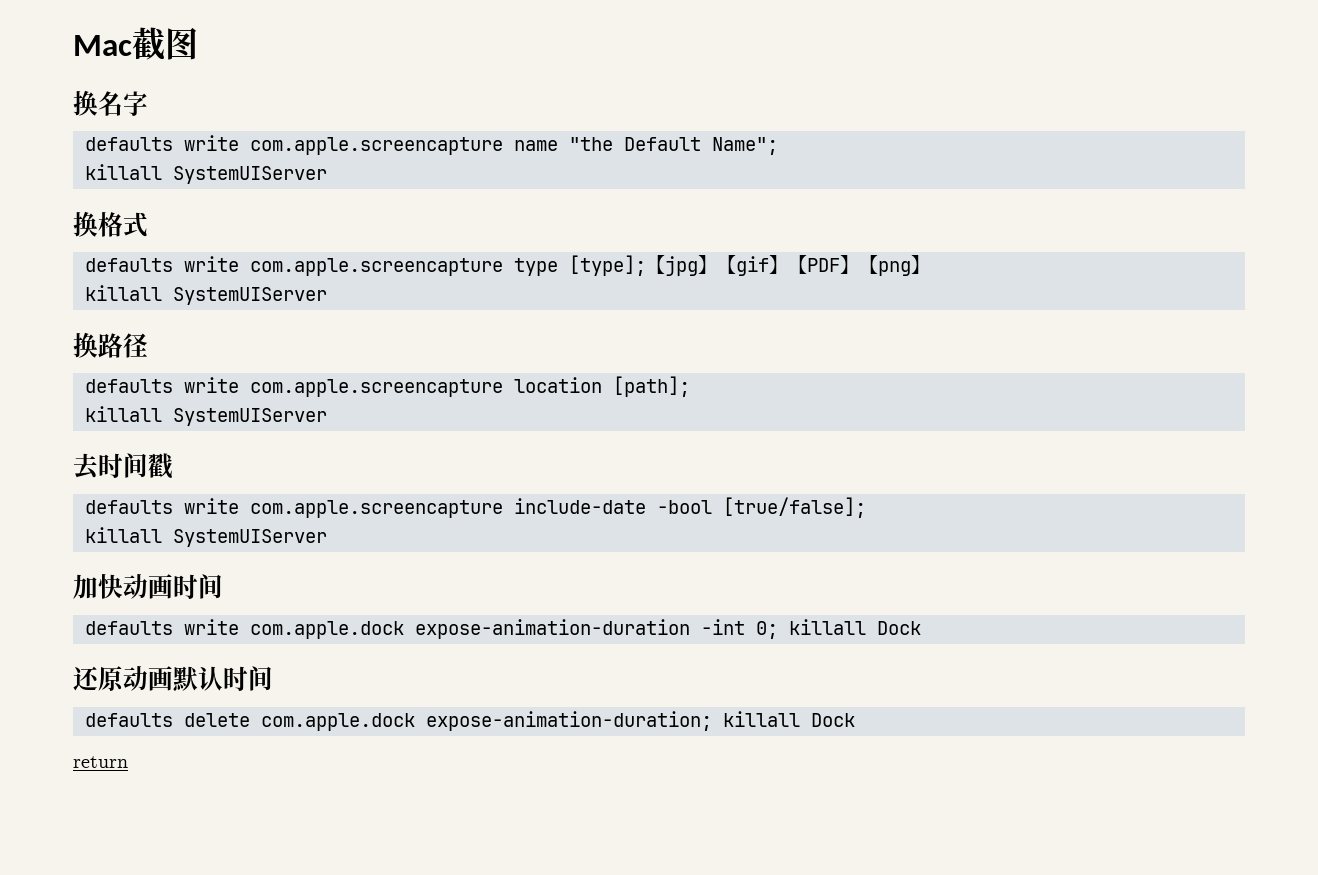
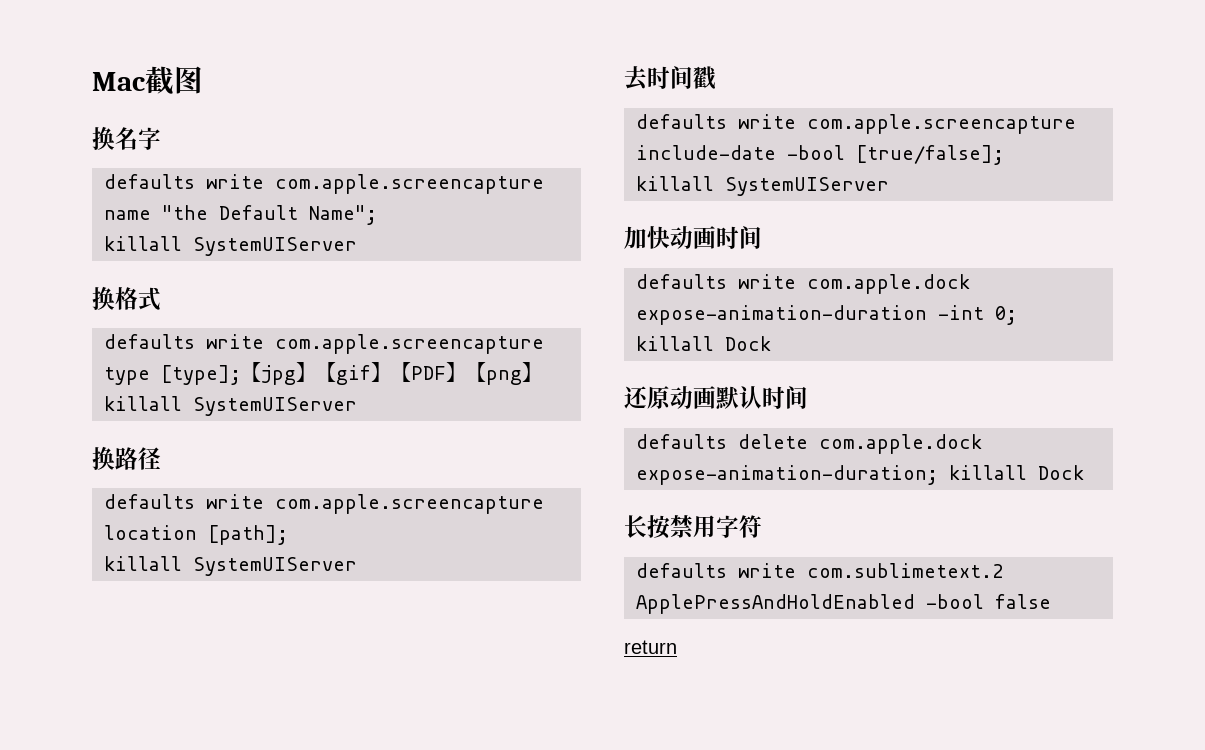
(855, 720) none -> [624,515,762,539] [636,563,1003,578] [636,594,1051,614] // 长按禁用字符 // defaults write com.sublimetext.2 ApplePressAndHoldEnabled -bool false

